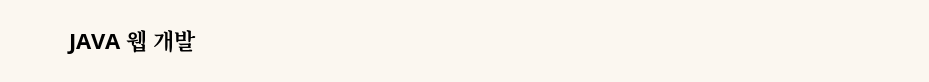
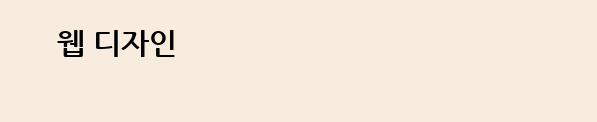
[67,30,196,54] JAVA 웹 개발 -> [57,30,178,57] 웹 디자인

